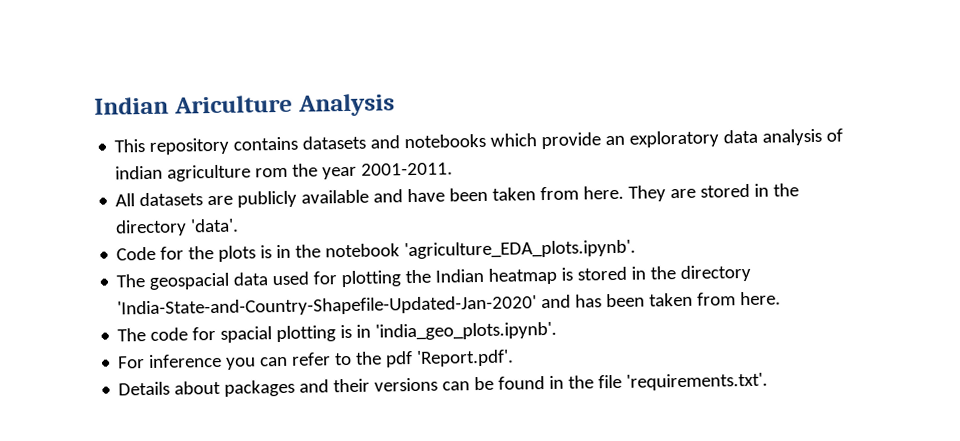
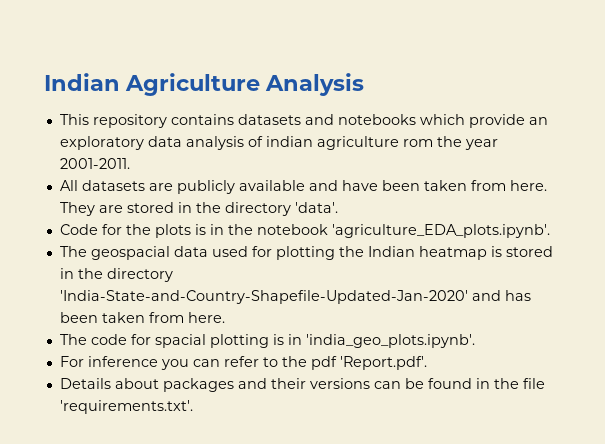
[94,94,293,115] Indian Ariculture -> [44,73,261,96] Indian Agriculture

